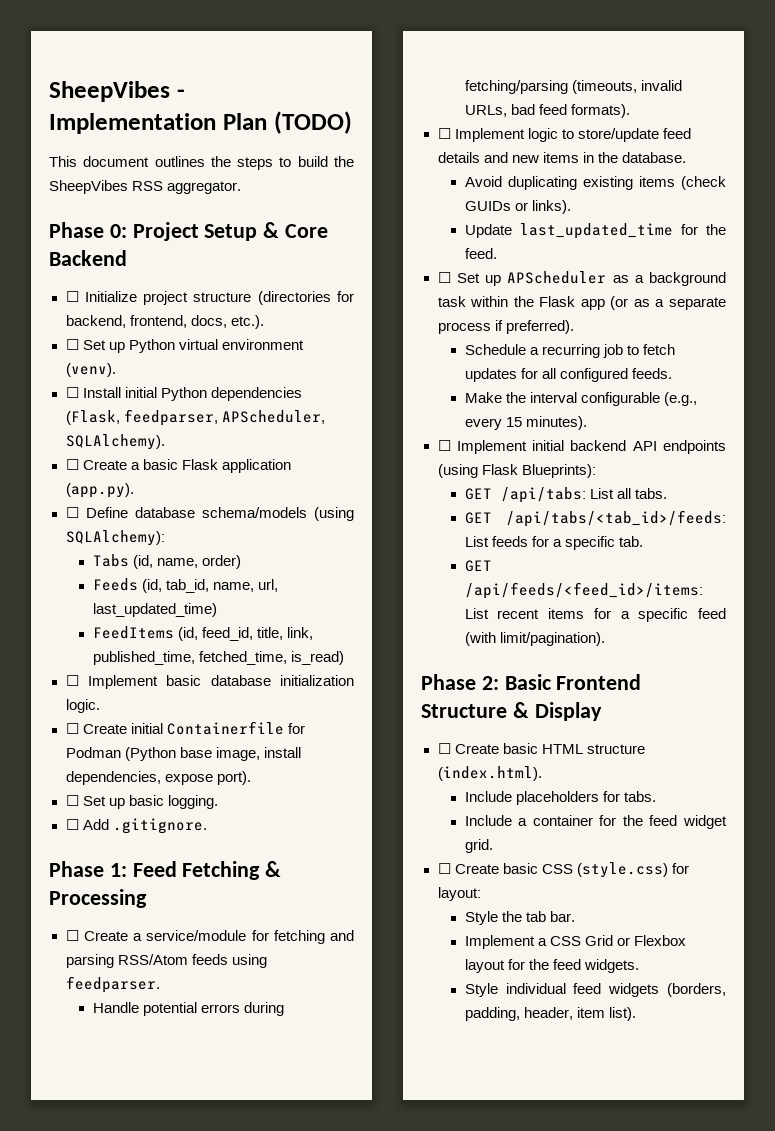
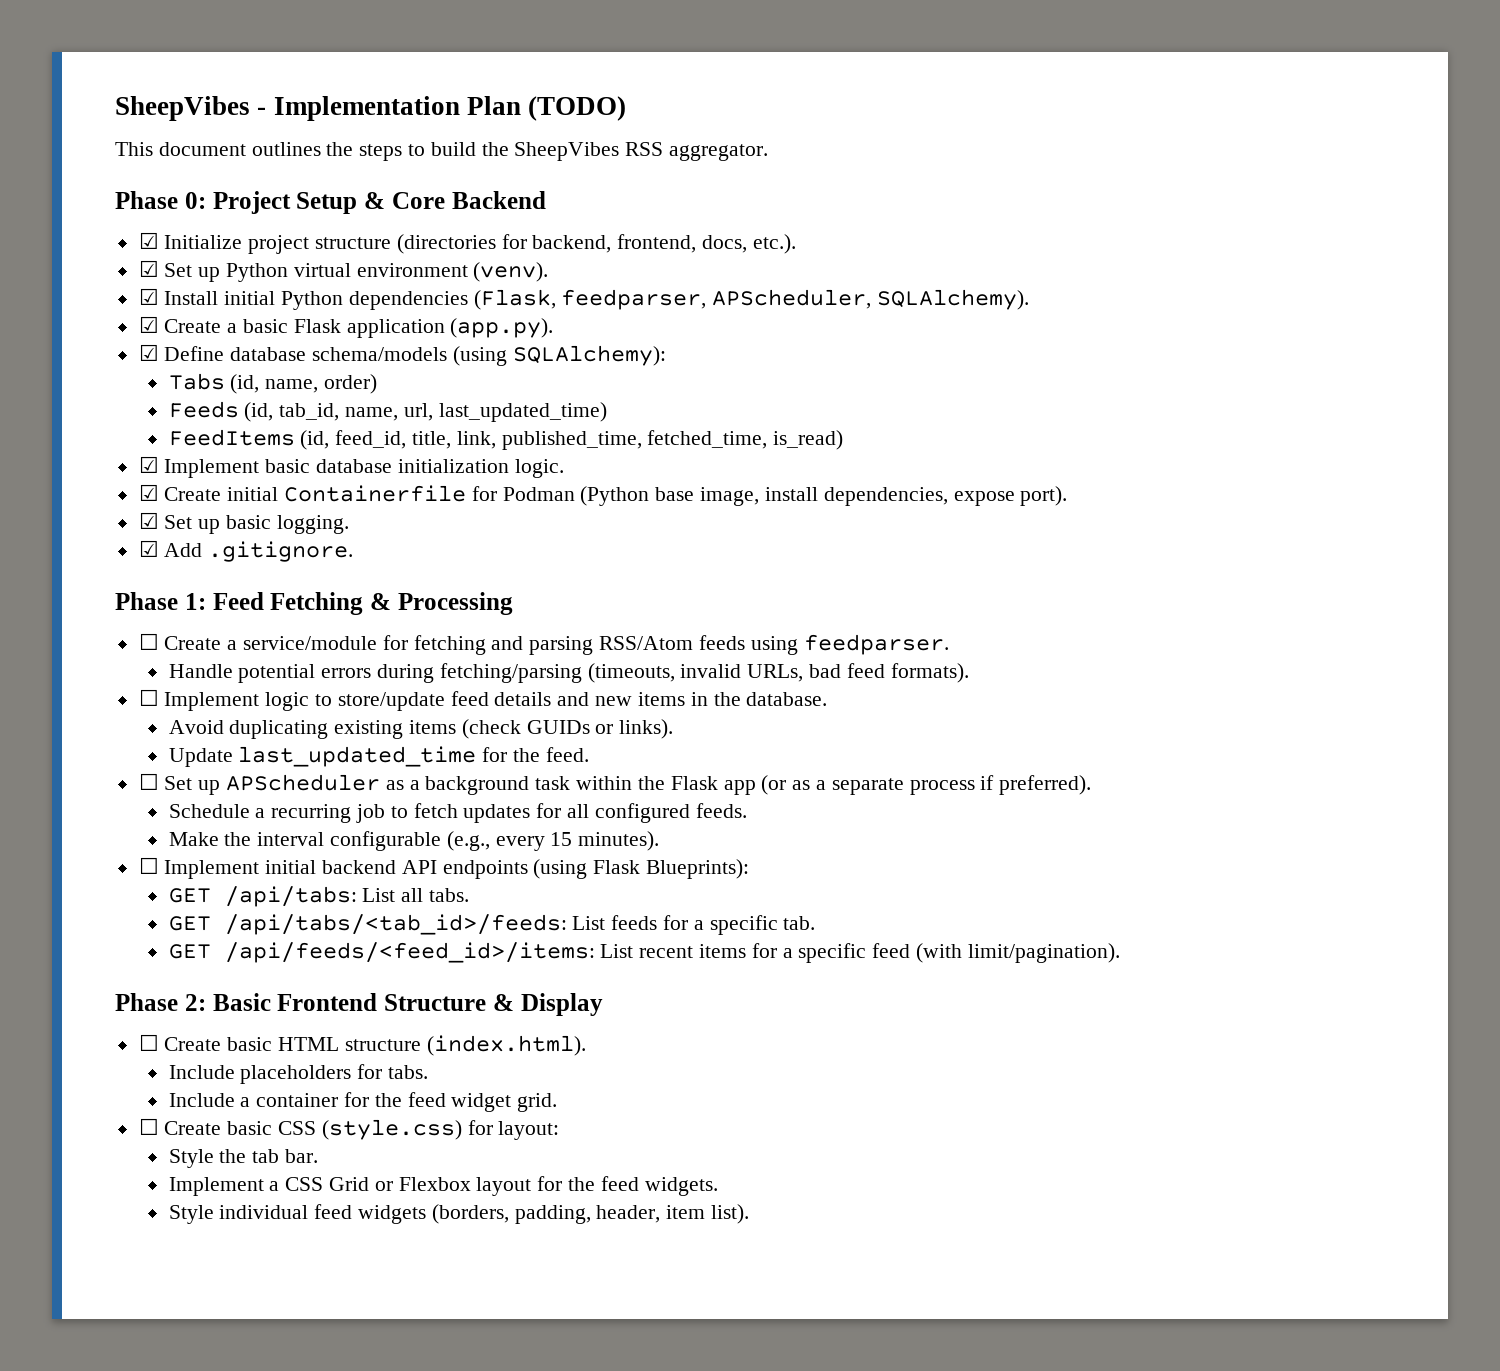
[65,291,79,302] ☐ -> [138,232,159,249] ☑
[65,339,79,350] ☐ -> [138,260,159,277] ☑
[65,387,79,398] ☐ -> [138,288,159,305] ☑
[65,459,79,470] ☐ -> [138,316,159,333] ☑
[65,507,79,518] ☐ -> [138,344,159,361] ☑
[65,675,79,686] ☐ -> [138,456,159,473] ☑
[65,723,79,734] ☐ -> [138,484,159,501] ☑
[65,795,79,806] ☐ -> [138,512,159,529] ☑
[65,819,79,830] ☐ -> [138,540,159,557] ☑

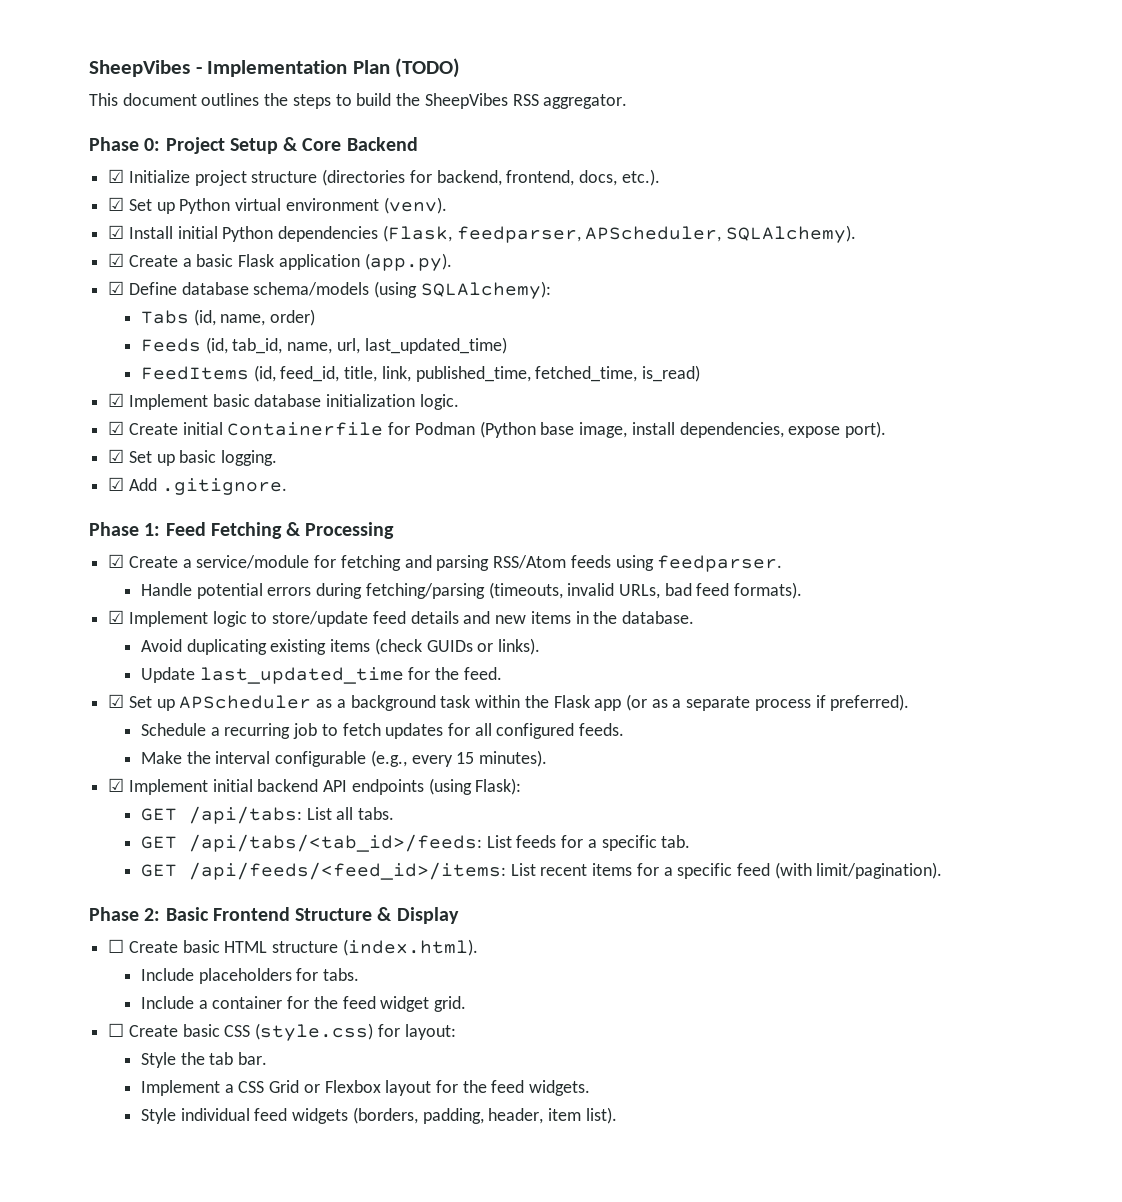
[138,633,159,650] ☐ -> [108,554,125,568] ☑
[138,689,159,706] ☐ -> [108,610,125,624] ☑
[138,773,159,790] ☐ -> [108,694,125,708] ☑
[138,857,159,874] ☐ -> [108,778,125,792] ☑
[593,859,750,879] Flask Blueprints): -> [475,778,522,795] Flask):

